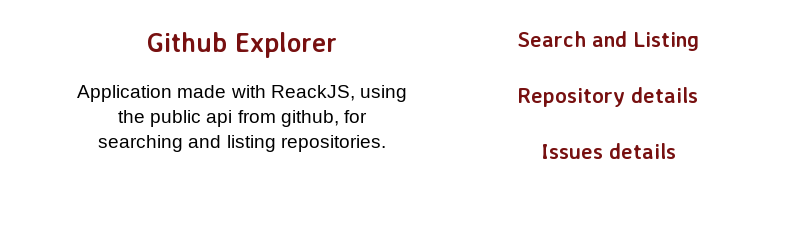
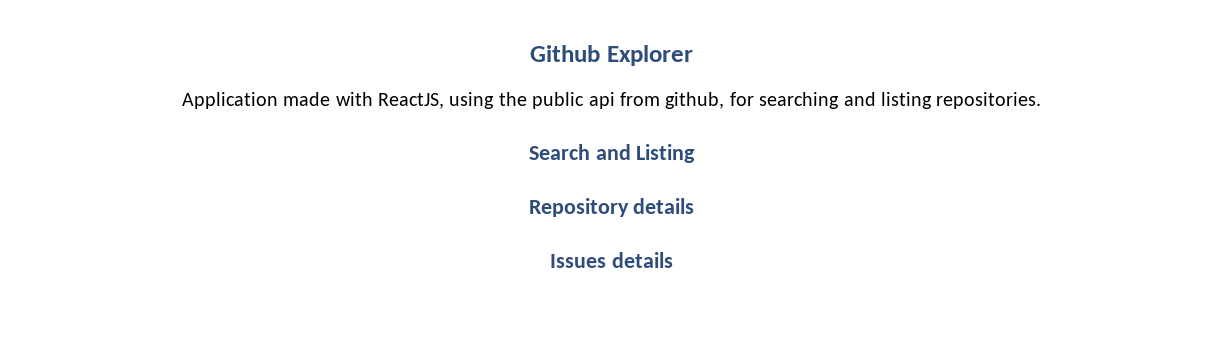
[270,85,355,101] ReackJS, -> [377,93,444,109] ReactJS,

